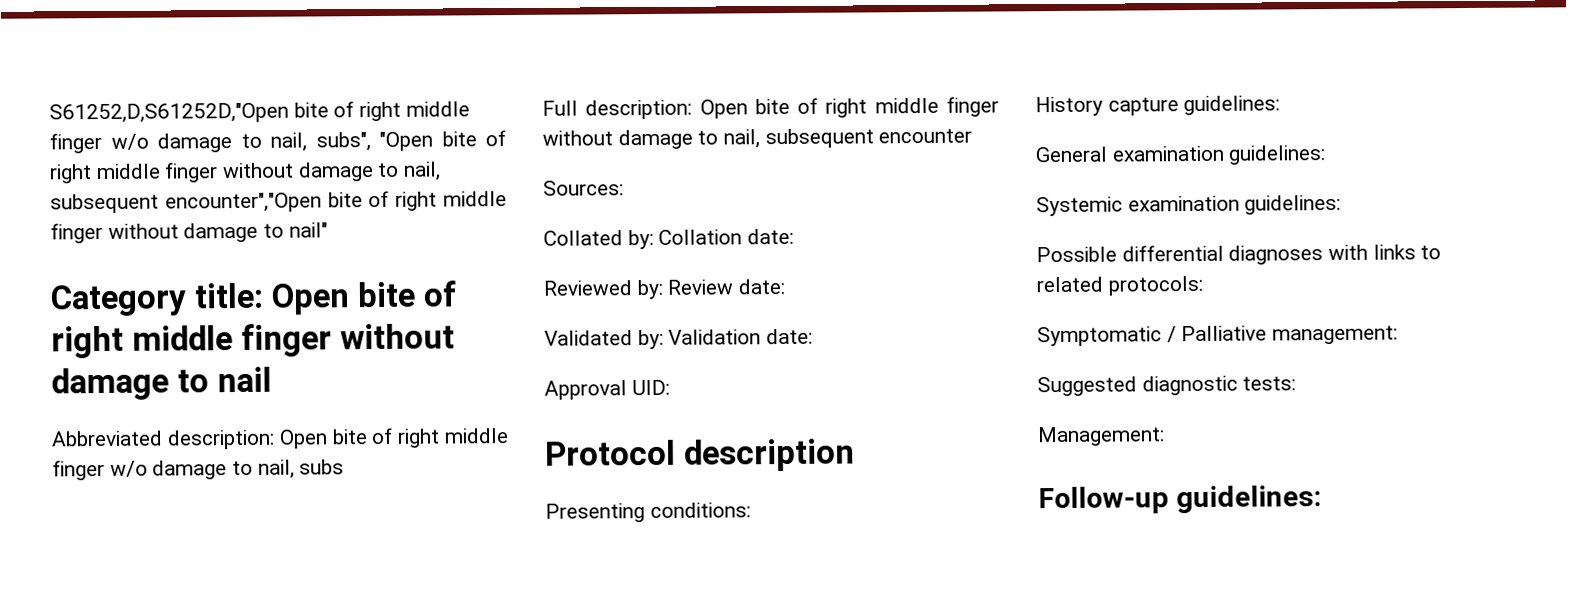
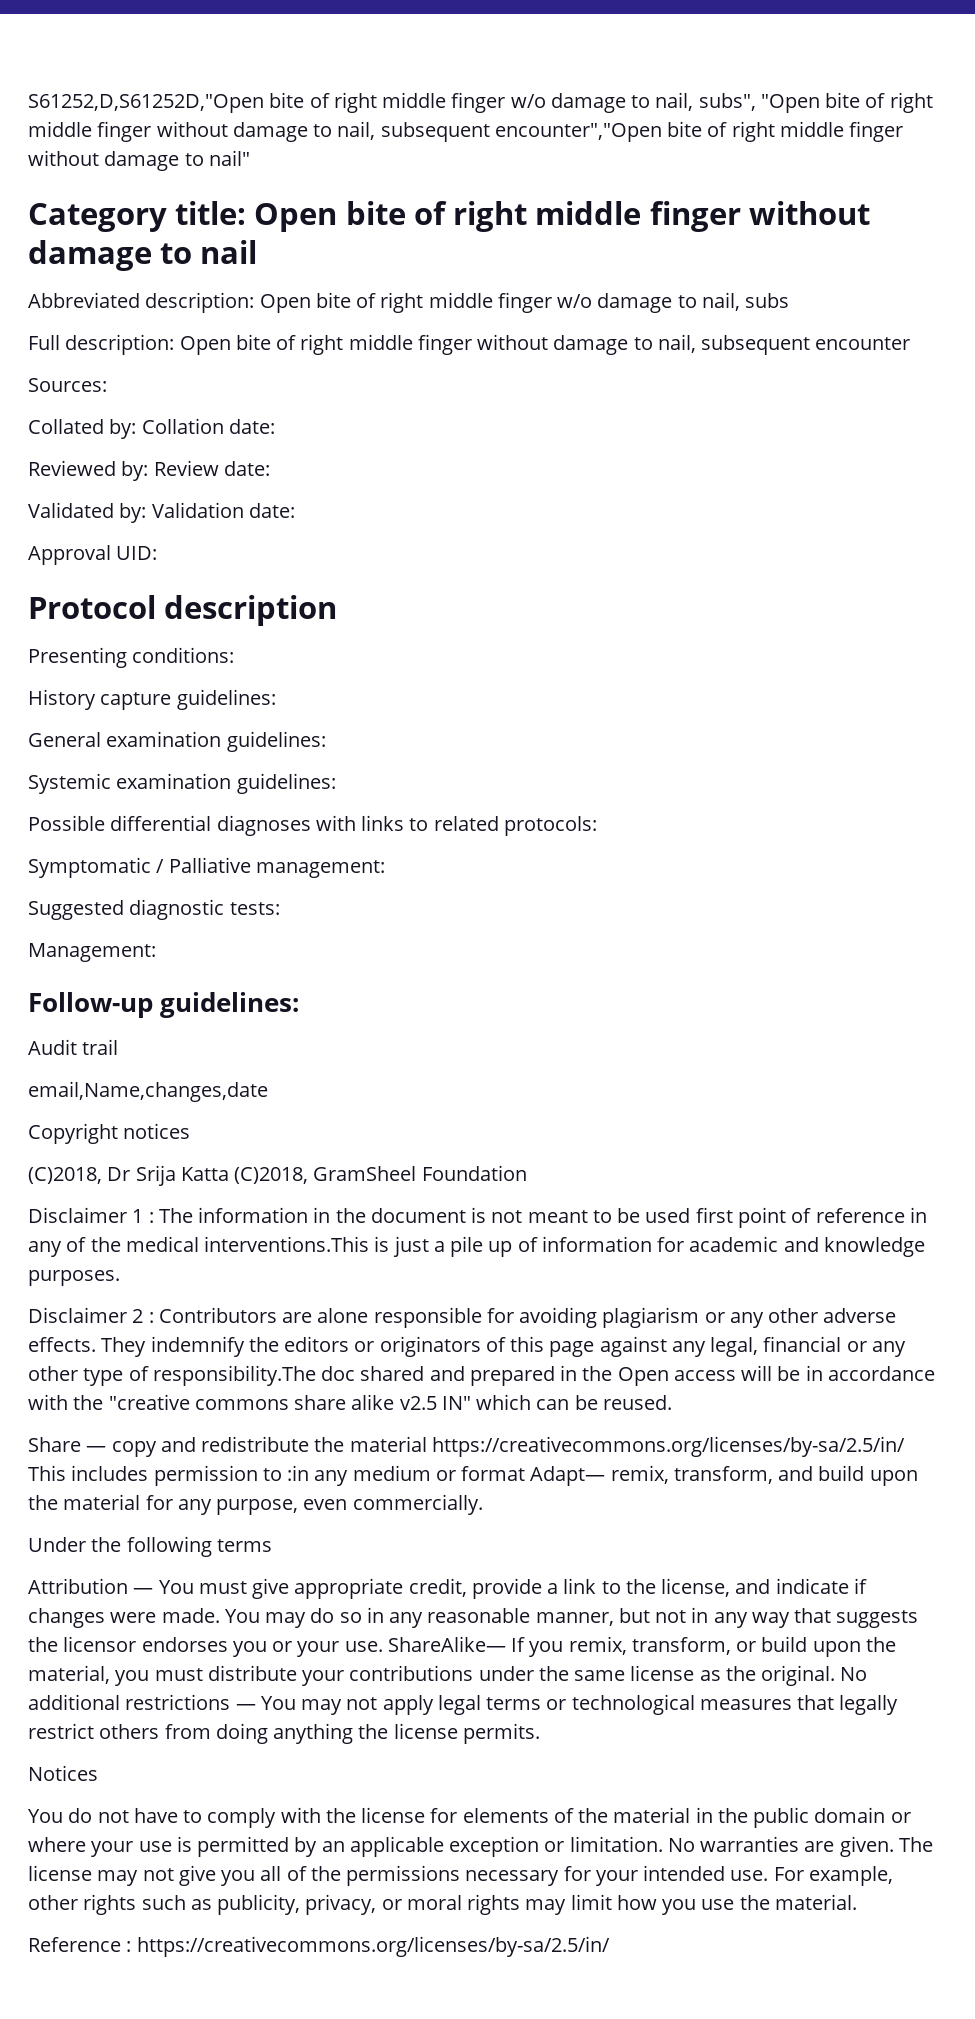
(1322, 499) none -> [28,1039,119,1055] [28,1081,268,1102] [28,1123,191,1144] [28,1165,527,1186] [28,1207,927,1228] [28,1236,925,1257] [28,1270,120,1286] [28,1307,897,1328] [28,1336,906,1357] [28,1365,935,1386] [28,1394,672,1410] [28,1436,905,1457] [28,1465,918,1486] [28,1494,483,1515] [28,1536,272,1557] [28,1578,867,1599] [28,1607,919,1628] [28,1636,896,1657] [28,1665,868,1686] [28,1694,899,1715] [28,1723,540,1744] [28,1765,98,1781] [28,1807,911,1828] [28,1836,933,1857] [28,1865,893,1886] [28,1894,857,1915] [28,1936,610,1957] // Audit trail // email,Name,changes,date // Copyright notices // (C)2018, Dr Srija Katta (C)2018, GramSheel Foundation // Disclaimer 1 : The information in the document is not meant to be used first point of reference in any of the medical interventions.This is just a pile up of information for academic and knowledge purposes. // Disclaimer 2 : Contributors are alone responsible for avoiding plagiarism or any other adverse effects. They indemnify the editors or originators of this page against any legal, financial or any other type of responsibility.The doc shared and prepared in the Open access will be in accordance with the "creative commons share alike v2.5 IN" which can be reused. // Share — copy and redistribute the material https://creativecommons.org/licenses/by-sa/2.5/in/ This includes permission to :in any medium or format Adapt— remix, transform, and build upon the material for any purpose, even commercially. // Under the following terms // Attribution — You must give appropriate credit, provide a link to the license, and indicate if changes were made. You may do so in any reasonable manner, but not in any way that suggests the licensor endorses you or your use. ShareAlike— If you remix, transform, or build upon the material, you must distribute your contributions under the same license as the original. No additional restrictions — You may not apply legal terms or technological measures that legally restrict others from doing anything the license permits. // Notices // You do not have to comply with the license for elements of the material in the public domain or where your use is permitted by an applicable exception or limitation. No warranties are given. The license may not give you all of the permissions necessary for your intended use. For example, other rights such as publicity, privacy, or moral rights may limit how you use the material. // Reference : https://creativecommons.org/licenses/by-sa/2.5/in/

